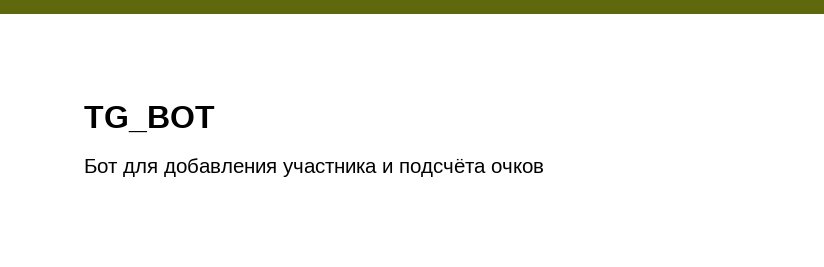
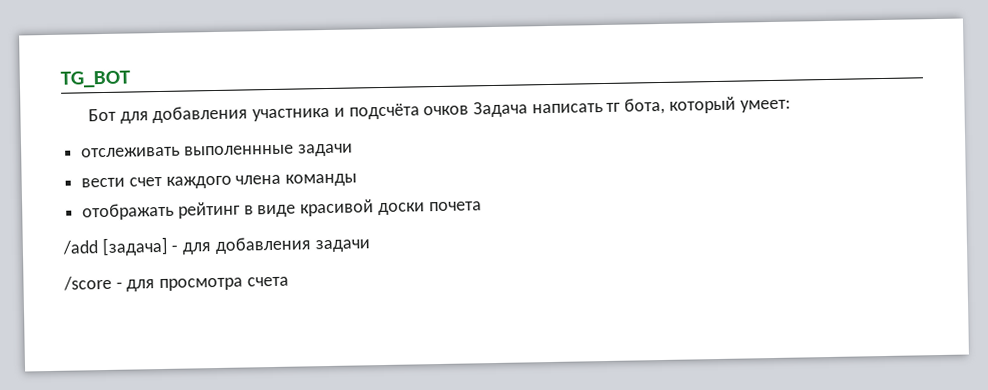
(544, 167) none -> [473,96,791,118] [81,143,353,158] [81,173,358,189] [82,199,482,221] [62,236,370,257] [63,275,289,292] Задача написать тг бота, который умеет: // отслеживать выполеннные задачи // вести счет каждого члена команды // отображать рейтинг в виде красивой доски почета // /add [задача] - для добавления задачи // /score - для просмотра счета

